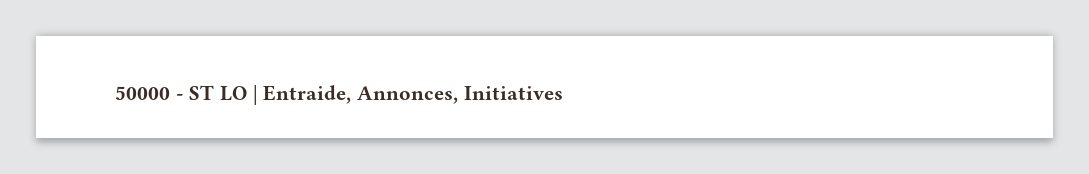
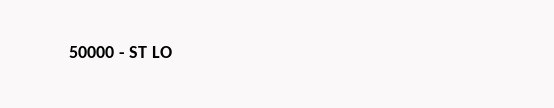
[252,85,563,105] | Entraide, Annonces, Initiatives -> (173, 52) none

